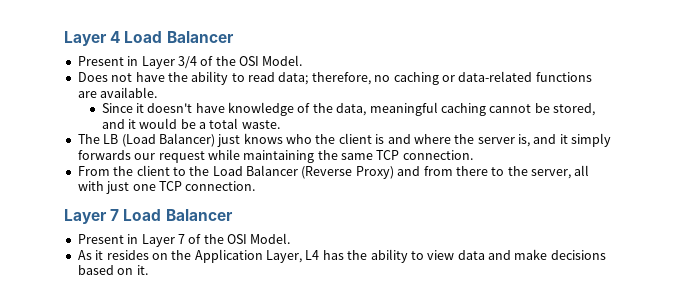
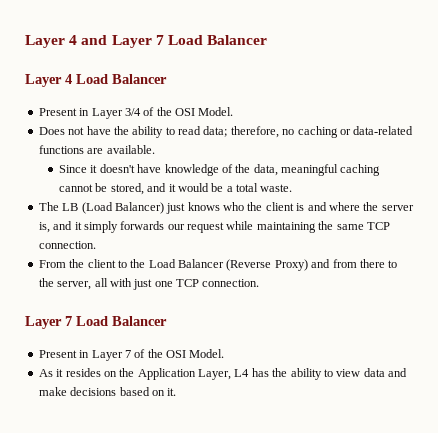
[64,31,121,46] Layer 4 -> [25,35,268,48] [25,74,72,87] Layer 4 and Layer 7 Load Balancer // Layer 4

